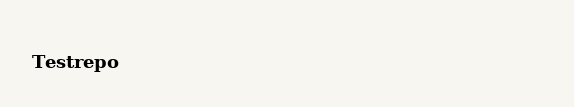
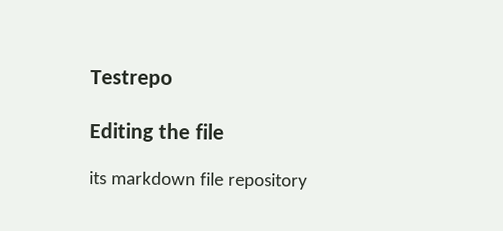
(119, 63) none -> [89,122,224,142] [89,171,308,190] // Editing the file // its markdown file repository

